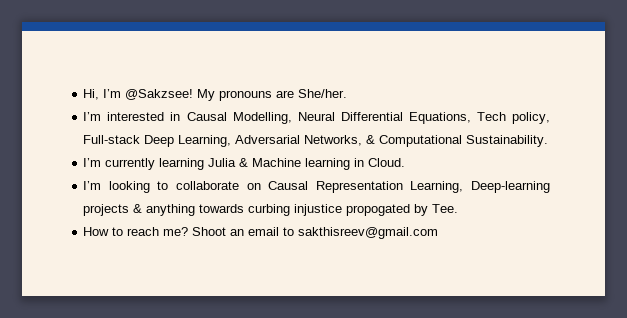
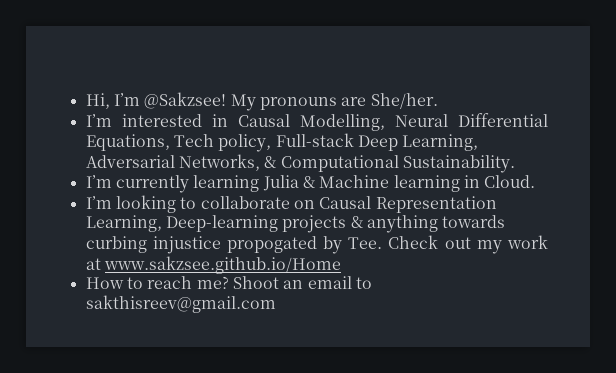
(459, 208) none -> [388,235,548,254] [85,256,341,274] Check out my work at www.sakzsee.github.io/Home

